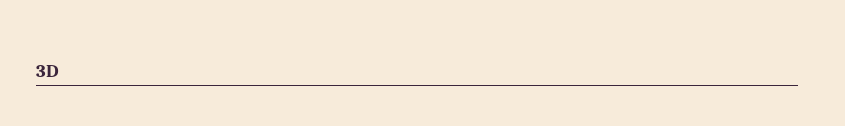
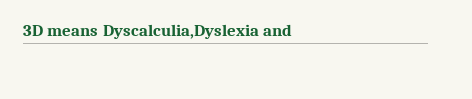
(59, 71) none -> [47,24,293,39] means Dyscalculia,Dyslexia and

